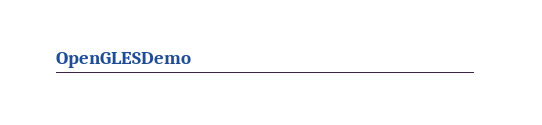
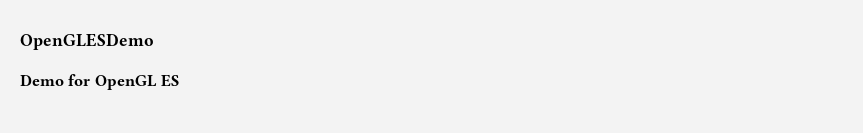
(191, 60) none -> [20,74,180,90] // Demo for OpenGL ES

